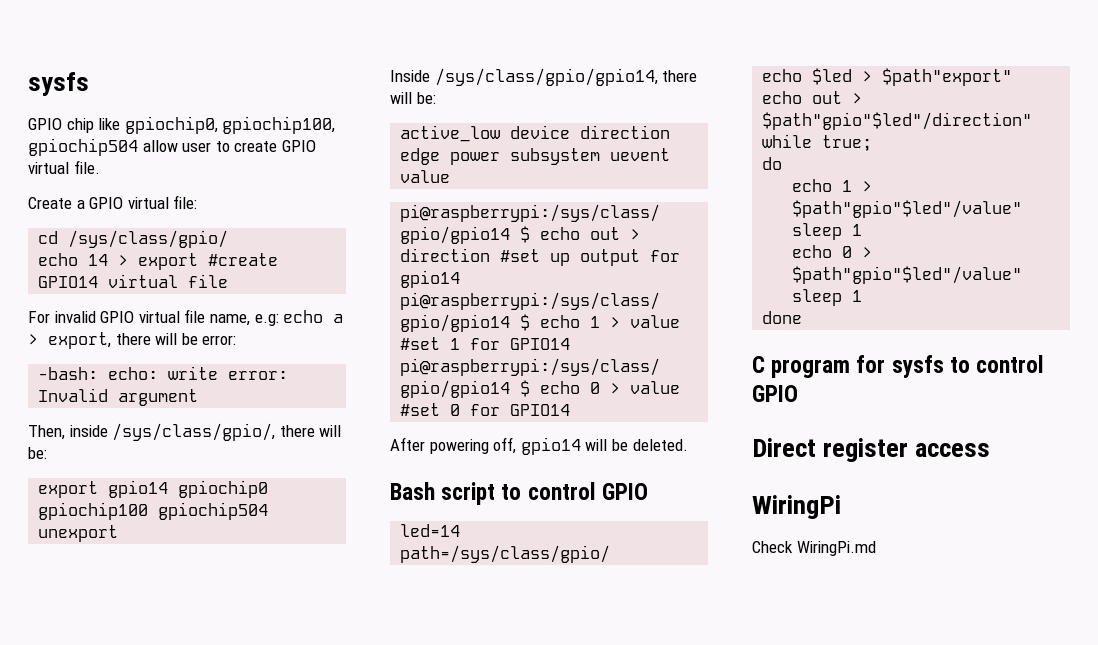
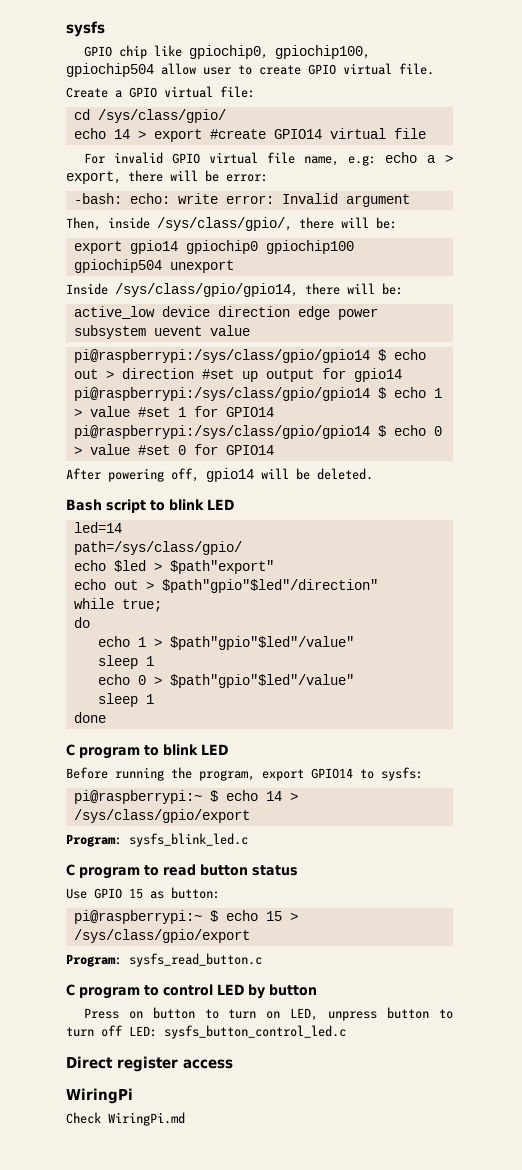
[527,482,648,500] control GPIO -> [169,499,234,511] blink LED
[856,355,1045,378] [752,385,798,402] for sysfs to control GPIO -> [144,744,228,756] [66,767,423,781] [73,790,298,804] [73,809,250,823] [66,833,248,847] [66,864,298,879] [66,887,220,899] [73,910,298,924] [73,929,250,943] [66,953,262,967] [66,984,317,999] [83,1007,453,1021] [66,1025,346,1039] to blink LED // Before running the program, export GPIO14 to sysfs: // pi@raspberrypi:~ $ echo 14 > /sys/class/gpio/export // Program: sysfs_blink_led.c // C program to read button status // Use GPIO 15 as button: // pi@raspberrypi:~ $ echo 15 > /sys/class/gpio/export // Program: sysfs_read_button.c // C program to control LED by button // Press on button to turn on LED, unpress button to turn off LED: sysfs_button_control_led.c

